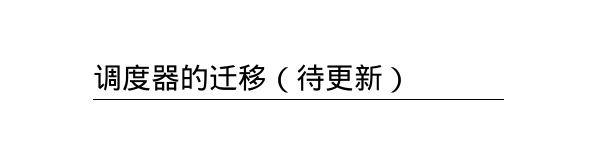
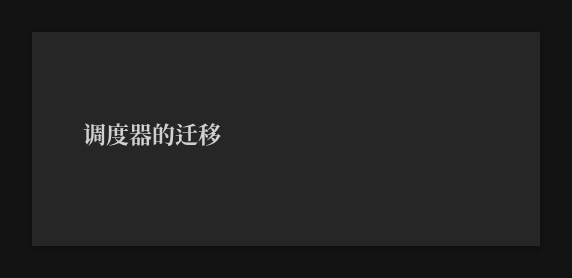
[267,64,412,93] （待更新） -> (221, 134) none

